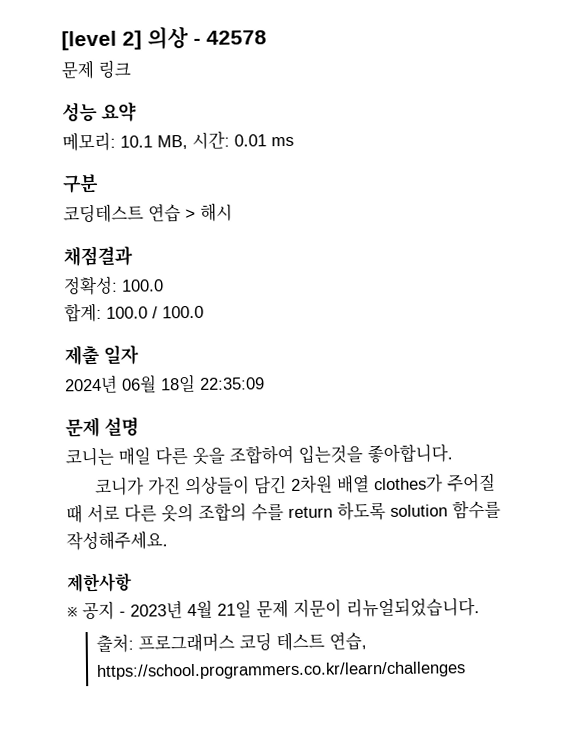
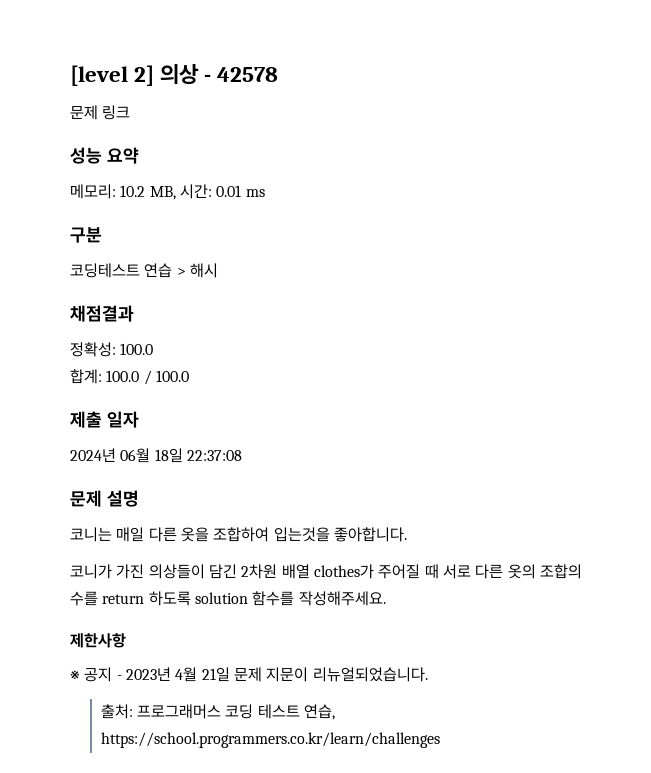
[120,135,153,148] 10.1 -> [120,185,146,197] 10.2
[200,377,265,390] 22:35:09 -> [186,450,242,461] 22:37:08

